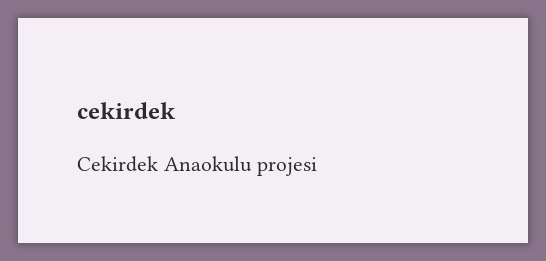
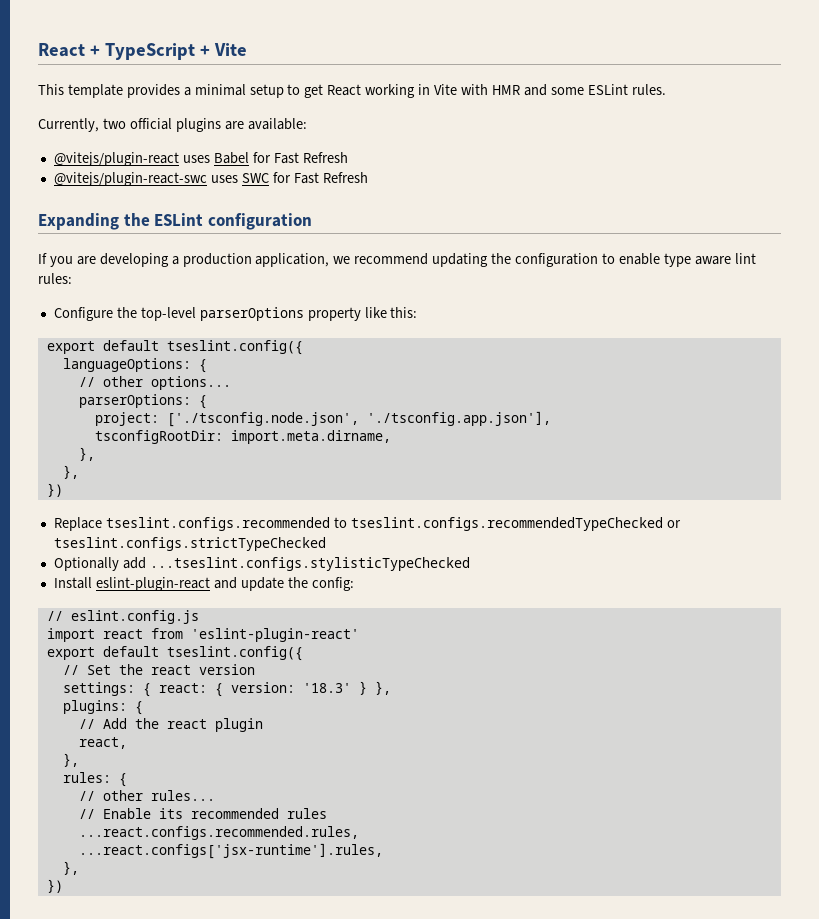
[77,102,176,119] [77,156,317,176] cekirdek // Cekirdek Anaokulu projesi -> [38,43,247,60] [38,84,666,98] [38,118,307,132] [53,152,348,166] [53,172,368,186] [38,213,312,230] [38,253,756,267] [38,273,72,284] [53,307,418,321] [46,340,303,355] [62,358,207,373] [78,376,231,390] [78,394,207,409] [94,411,551,427] [94,430,391,444] [78,447,95,461] [62,465,79,479] [46,483,63,497] [53,517,681,531] [53,537,326,551] [53,557,470,571] [53,577,354,591] [46,610,199,624] [46,628,359,642] [46,646,303,661] [62,664,255,675] [62,681,391,697] [62,700,143,715] [78,718,263,732] [78,737,127,749] [62,753,79,767] [62,772,127,787] [78,790,215,801] [78,808,327,819] [78,826,359,840] [78,843,383,859] [62,861,79,875] [46,879,63,893] React + TypeScript + Vite // This template provides a minimal setup to get React working in Vite with HMR and some ESLint rules. // Currently, two official plugins are available: // @vitejs/plugin-react uses Babel for Fast Refresh // @vitejs/plugin-react-swc uses SWC for Fast Refresh // Expanding the ESLint configuration // If you are developing a production application, we recommend updating the configuration to enable type aware lint rules: // Configure the top-level parserOptions property like this: // export default tseslint.config({ // languageOptions: { // // other options... // parserOptions: { // project: ['./tsconfig.node.json', './tsconfig.app.json'], // tsconfigRootDir: import.meta.dirname, // }, // }, // }) // Replace tseslint.configs.recommended to tseslint.configs.recommendedTypeChecked or tseslint.configs.strictTypeChecked // Optionally add ...tseslint.configs.stylisticTypeChecked // Install eslint-plugin-react and update the config: // // eslint.config.js // import react from 'eslint-plugin-react' // export default tseslint.config({ // // Set the react version // settings: { react: { version: '18.3' } }, // plugins: { // // Add the react plugin // react, // }, // rules: { // // other rules... // // Enable its recommended rules // ...react.configs.recommended.rules, // ...react.configs['jsx-runtime'].rules, // }, // })

